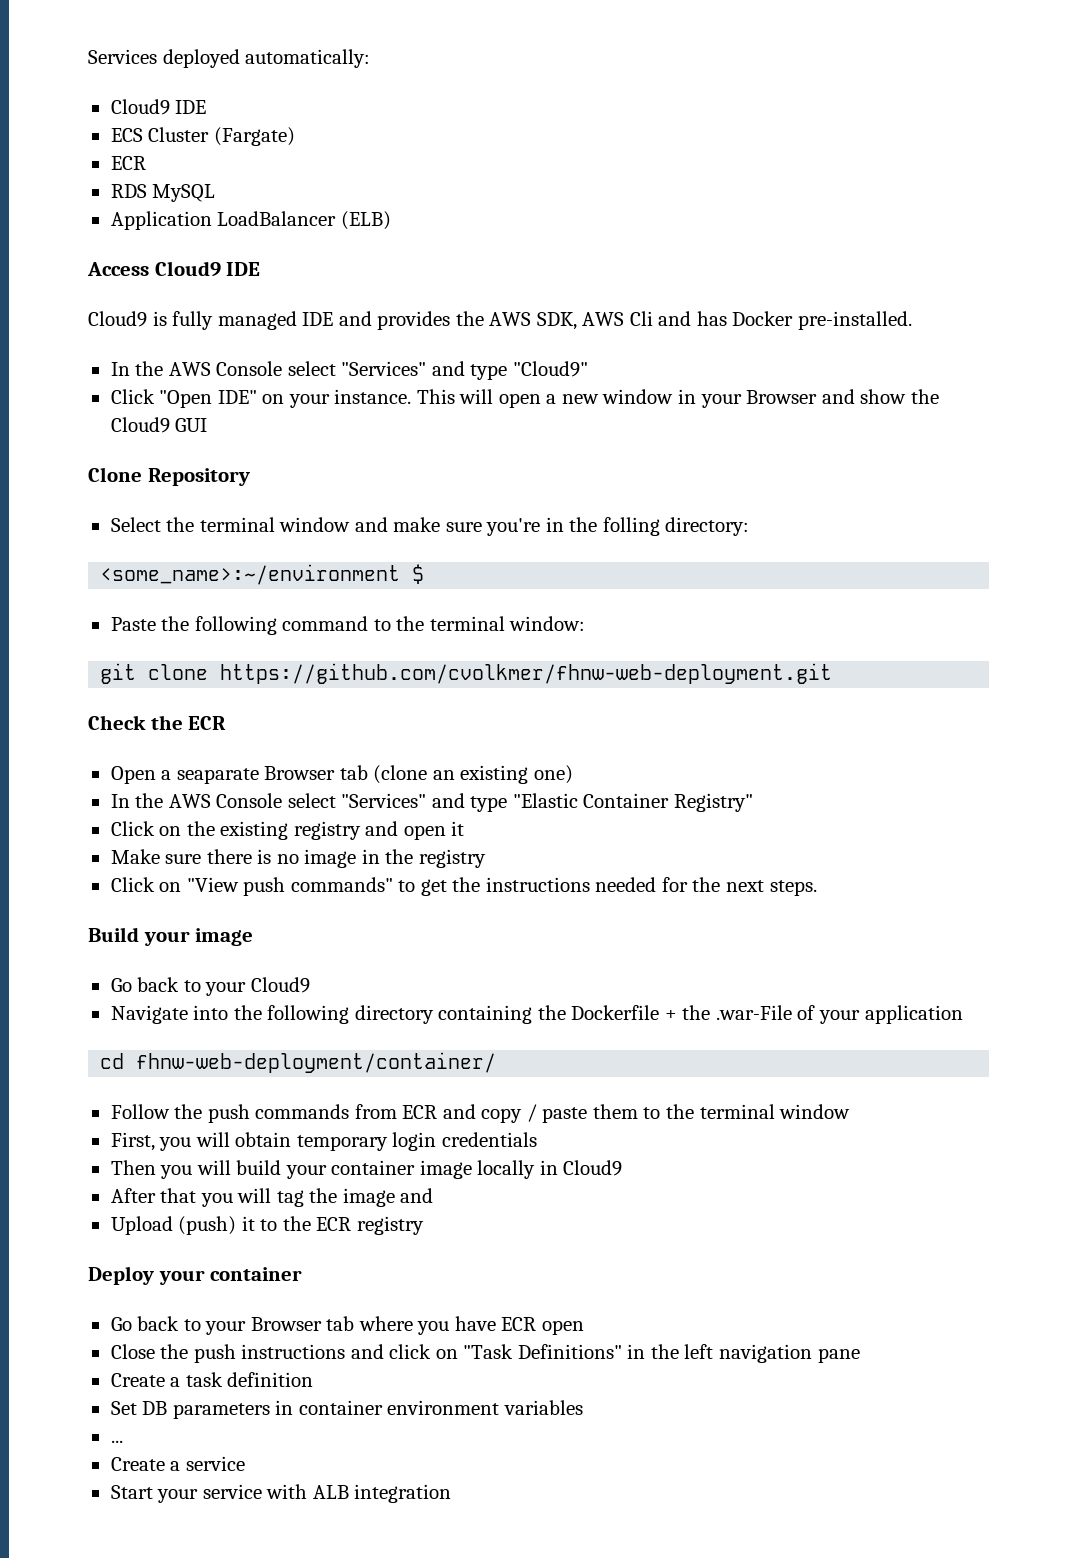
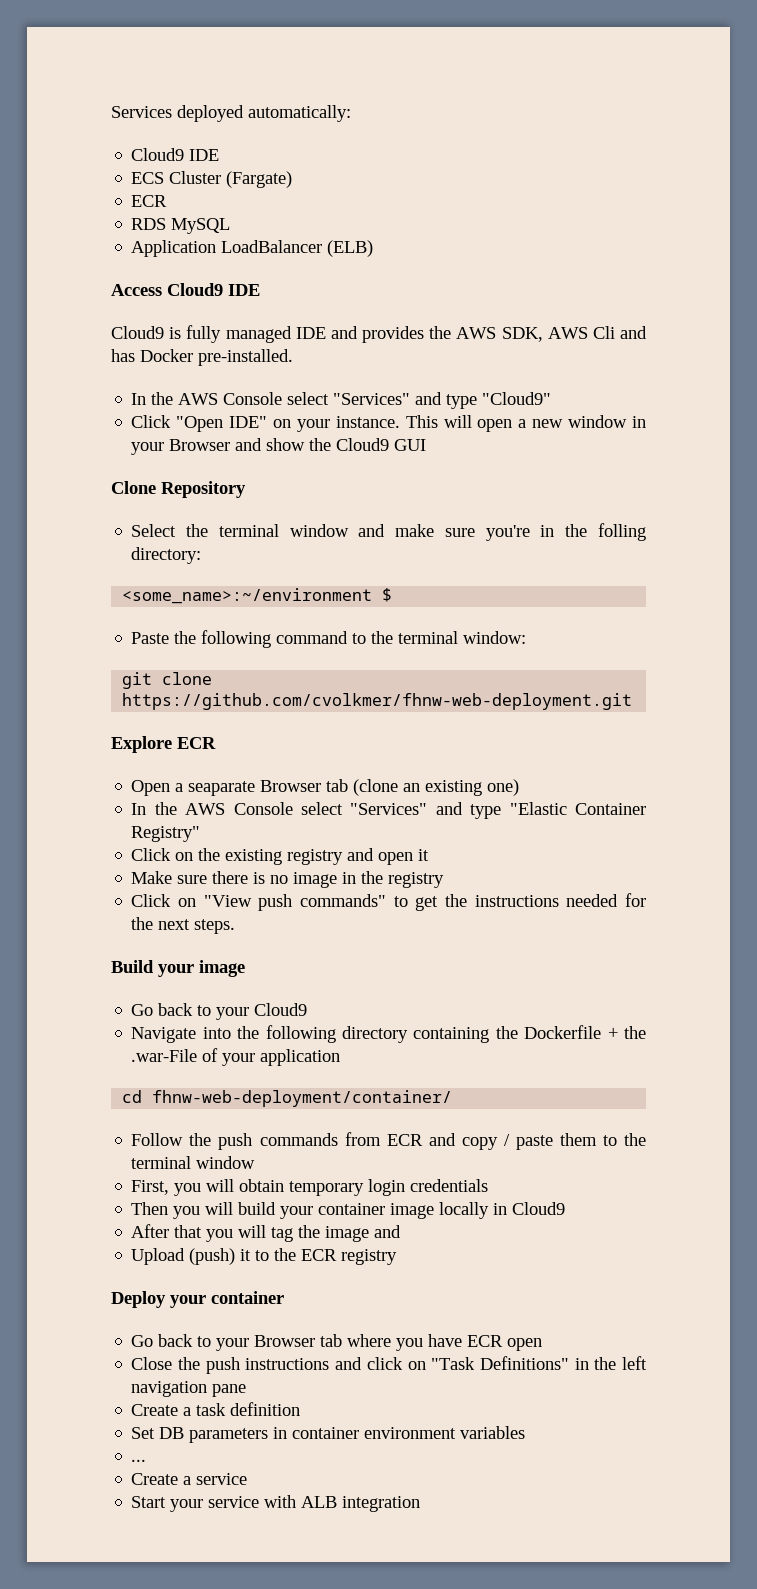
[88,715,183,730] Check the -> [111,736,172,753] Explore

